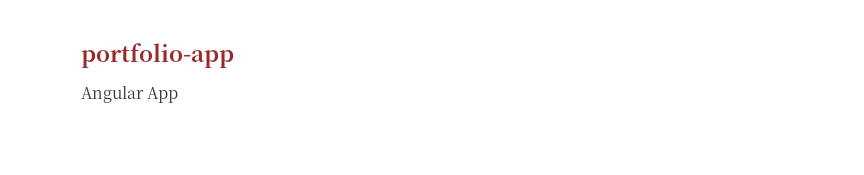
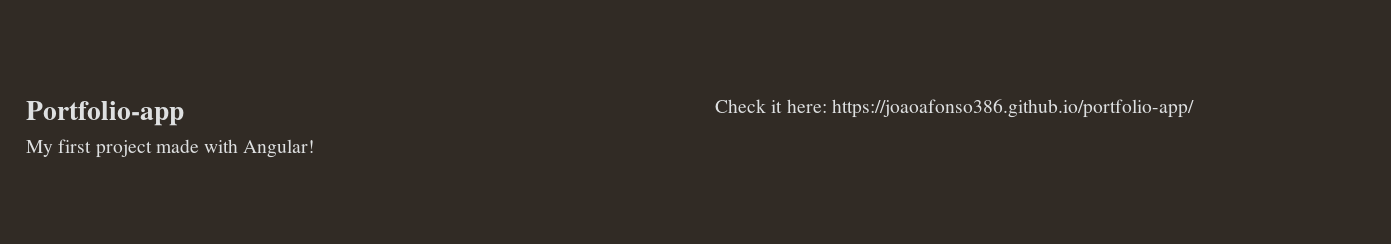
[81,43,234,68] [81,86,179,103] portfolio-app // Angular App -> [26,101,184,126] [26,139,316,158] [715,99,1194,118] Portfolio-app // My first project made with Angular! // Check it here: https://joaoafonso386.github.io/portfolio-app/

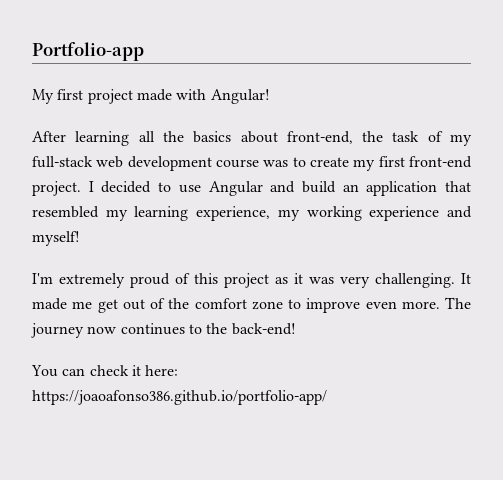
[715,99,766,113] Check -> [32,131,473,146] [32,156,472,171] [32,181,471,196] [32,206,473,221] [32,231,80,246] [32,273,471,288] [32,297,471,313] [31,323,296,338] [31,365,129,377] After learning all the basics about front-end, the task of my full-stack web development course was to create my first front-end project. I decided to use Angular and build an application that resembled my learning experience, my working experience and myself! // I'm extremely proud of this project as it was very challenging. It made me get out of the comfort zone to improve even more. The journey now continues to the back-end! // You can check

